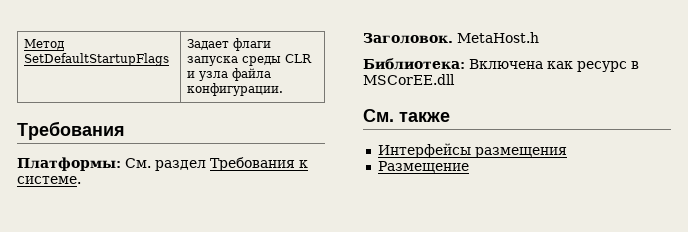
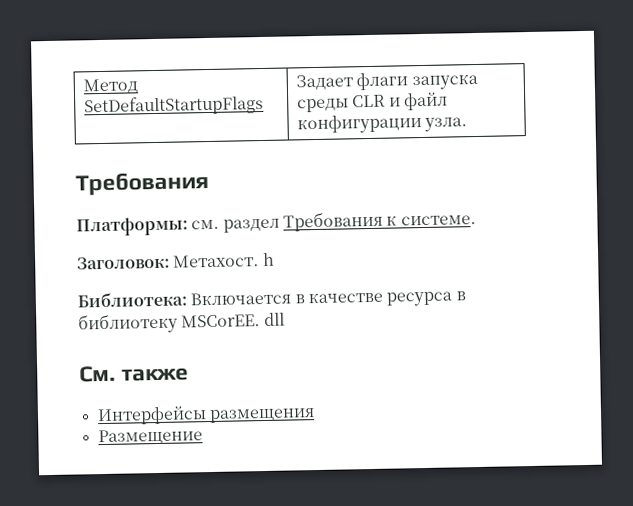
[198,68,271,81] [186,83,283,96] узла файла конфигурации. -> [403,91,448,111] [296,114,468,135] файл конфигурации узла.
[125,158,151,168] См. -> [191,219,220,230] см.
[363,32,539,44] [363,58,639,72] [363,74,455,85] Заголовок. MetaHost.h // Библиотека: Включена как ресурс в MSCorEE.dll -> [77,252,275,270] [77,291,466,308] [78,312,285,335] Заголовок: Метахост. h // Библиотека: Включается в качестве ресурса в библиотеку MSCorEE. dll

